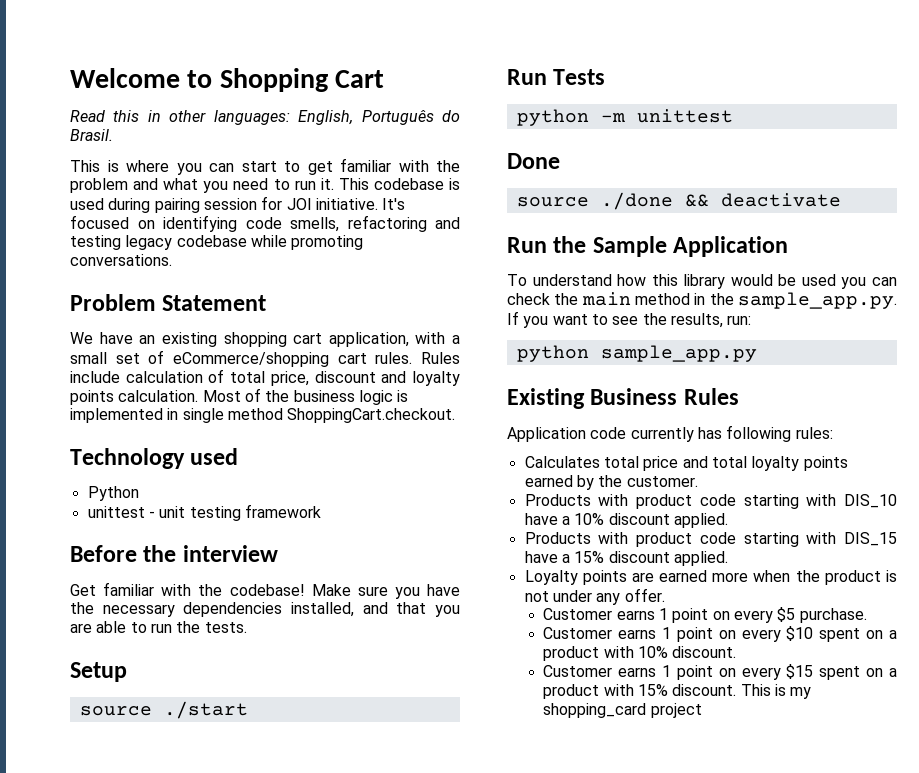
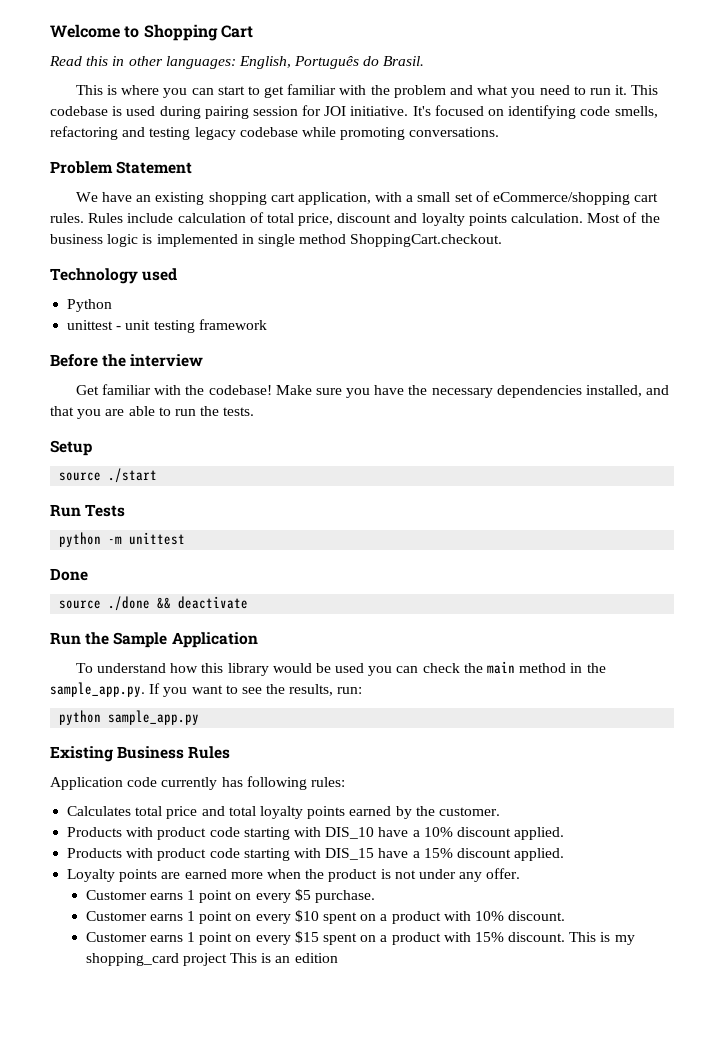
(702, 710) none -> [230,953,338,963] This is an edition

